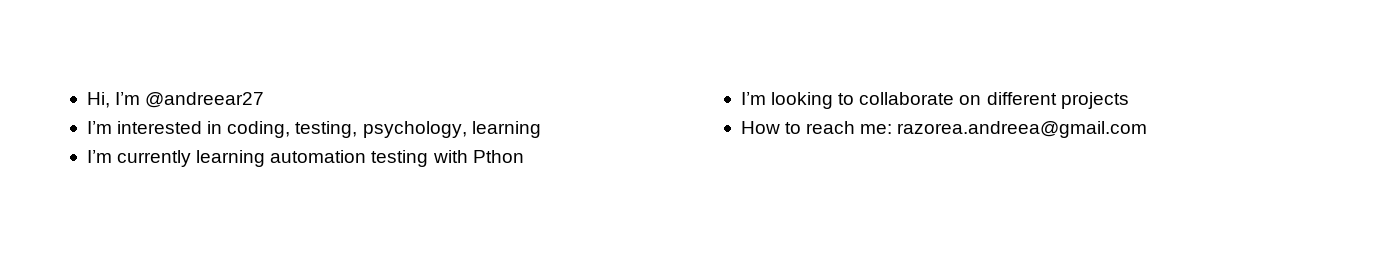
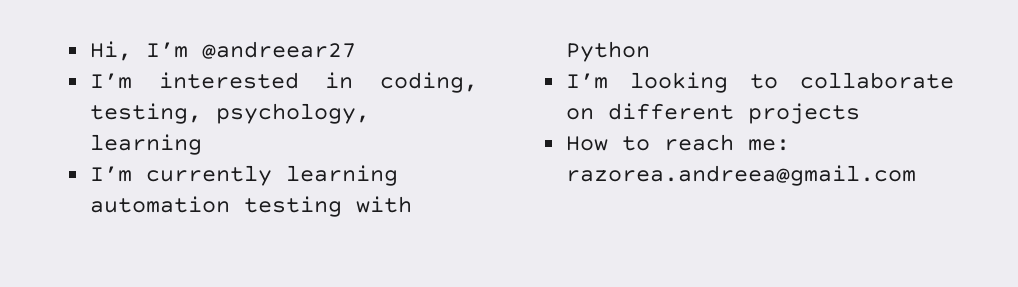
[472,150,524,163] Pthon -> [565,41,650,62] Python

